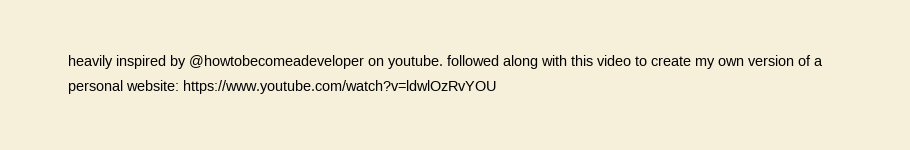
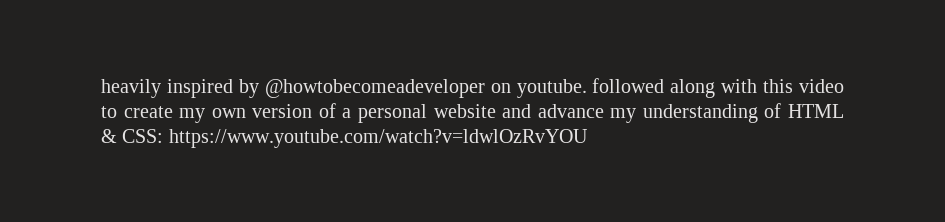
[126,80,179,91] website: -> [433,103,844,123] [101,129,164,143] website and advance my understanding of HTML & CSS:

